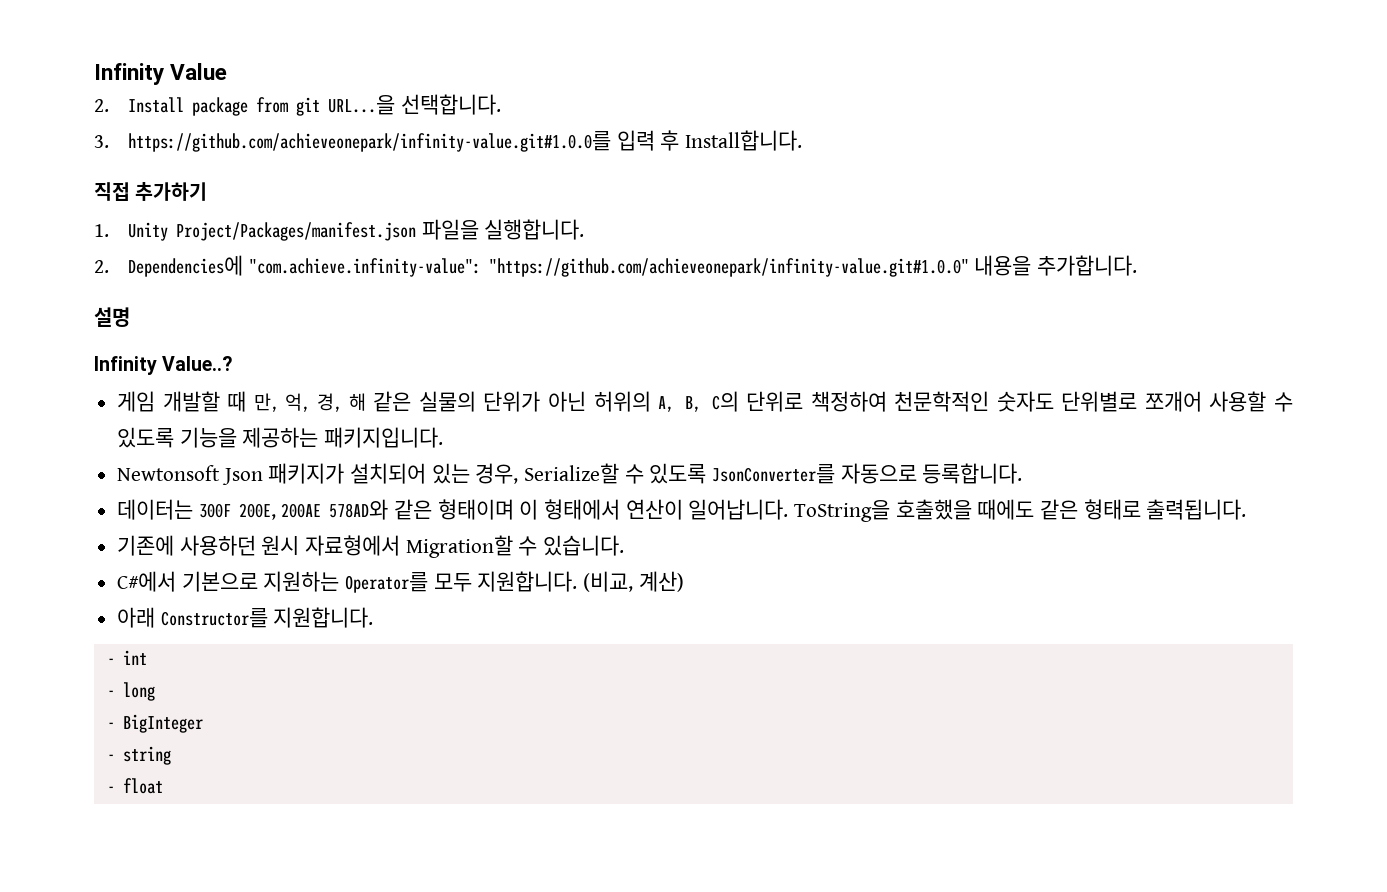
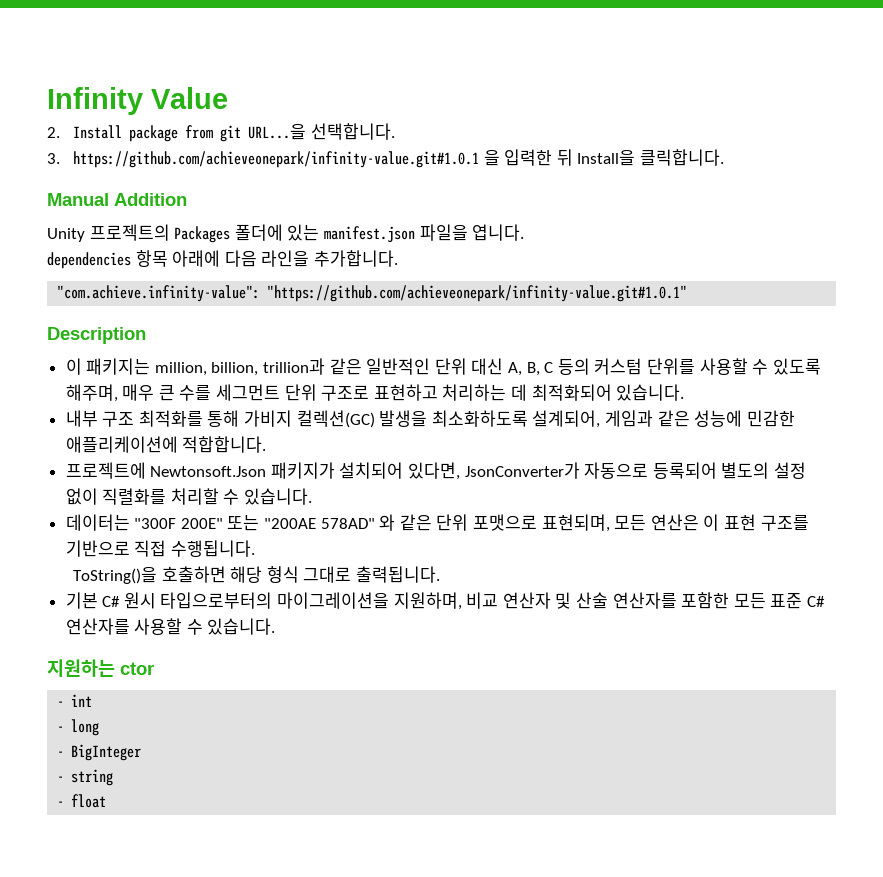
[128,130,803,152] [94,182,208,201] [94,219,585,241] [94,255,1138,277] [94,307,130,327] [94,356,233,375] [117,391,1294,412] [117,427,444,448] [117,463,1023,485] [117,499,1247,522] [117,535,625,558] [117,571,684,593] [117,607,374,628] https://github.com/achieveonepark/infinity-value.git#1.0.0를 입력 후 Install합니다. // 직접 추가하기 // 1. Unity Project/Packages/manifest.json 파일을 실행합니다. // 2. Dependencies에 "com.achieve.infinity-value": "https://github.com/achieveonepark/infinity-value.git#1.0.0" 내용을 추가합니다. // 설명 // Infinity Value..? // 게임 개발할 때 만, 억, 경, 해 같은 실물의 단위가 아닌 허위의 A, B, C의 단위로 책정하여 천문학적인 숫자도 단위별로 쪼개어 사용할 수 있도록 기능을 제공하는 패키지입니다. // Newtonsoft Json 패키지가 설치되어 있는 경우, Serialize할 수 있도록 JsonConverter를 자동으로 등록합니다. // 데이터는 300F 200E, 200AE 578AD와 같은 형태이며 이 형태에서 연산이 일어납니다. ToString을 호출했을 때에도 같은 형태로 출력됩니다. // 기존에 사용하던 원시 자료형에서 Migration할 수 있습니다. // C#에서 기본으로 지원하는 Operator를 모두 지원합니다. (비교, 계산) // 아래 Constructor를 지원합니다. -> [73,149,724,168] [47,193,187,206] [47,224,525,243] [47,250,398,269] [57,285,688,302] [47,327,146,344] [65,358,821,376] [65,384,685,402] [65,410,795,428] [65,436,267,453] [65,462,807,480] [65,488,313,505] [65,514,809,532] [65,540,255,557] [73,566,440,584] [65,592,825,610] [65,618,276,635] [47,659,154,677] https://github.com/achieveonepark/infinity-value.git#1.0.1 을 입력한 뒤 Install을 클릭합니다. // Manual Addition // Unity 프로젝트의 Packages 폴더에 있는 manifest.json 파일을 엽니다. // dependencies 항목 아래에 다음 라인을 추가합니다. // "com.achieve.infinity-value": "https://github.com/achieveonepark/infinity-value.git#1.0.1" // Description // 이 패키지는 million, billion, trillion과 같은 일반적인 단위 대신 A, B, C 등의 커스텀 단위를 사용할 수 있도록 해주며, 매우 큰 수를 세그먼트 단위 구조로 표현하고 처리하는 데 최적화되어 있습니다. // 내부 구조 최적화를 통해 가비지 컬렉션(GC) 발생을 최소화하도록 설계되어, 게임과 같은 성능에 민감한 애플리케이션에 적합합니다. // 프로젝트에 Newtonsoft.Json 패키지가 설치되어 있다면, JsonConverter가 자동으로 등록되어 별도의 설정 없이 직렬화를 처리할 수 있습니다. // 데이터는 "300F 200E" 또는 "200AE 578AD" 와 같은 단위 포맷으로 표현되며, 모든 연산은 이 표현 구조를 기반으로 직접 수행됩니다. // ToString()을 호출하면 해당 형식 그대로 출력됩니다. // 기본 C# 원시 타입으로부터의 마이그레이션을 지원하며, 비교 연산자 및 산술 연산자를 포함한 모든 표준 C# 연산자를 사용할 수 있습니다. // 지원하는 ctor

